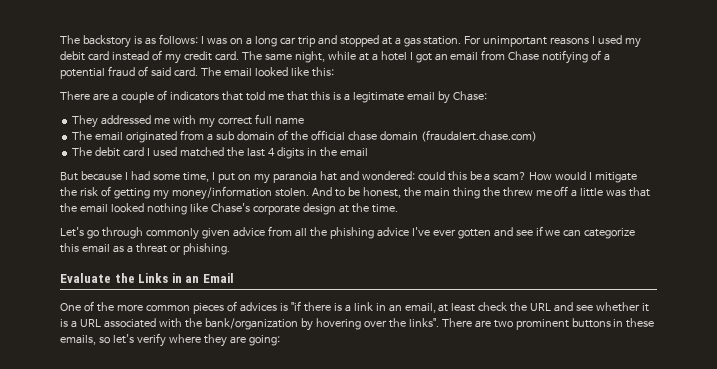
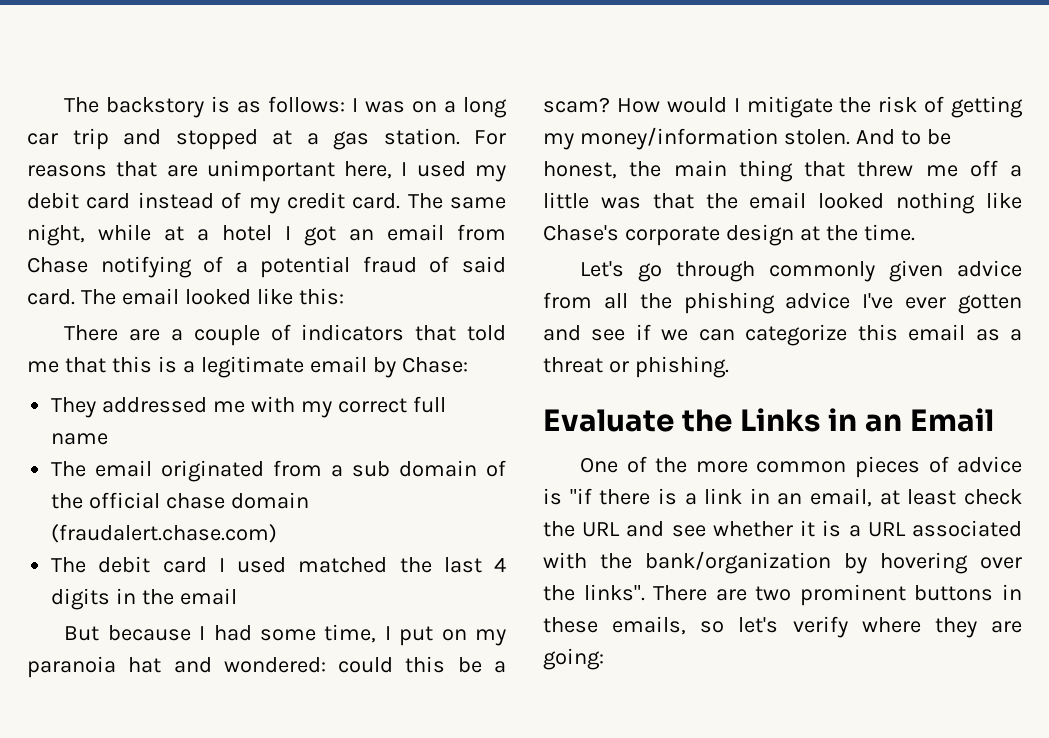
[483,36,590,47] unimportant reasons -> [27,160,393,182] reasons that are unimportant here,
[482,187,500,197] the -> [804,161,845,177] that
[239,302,277,312] advices -> [957,456,1022,473] advice

